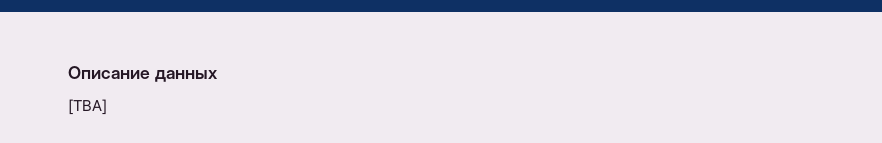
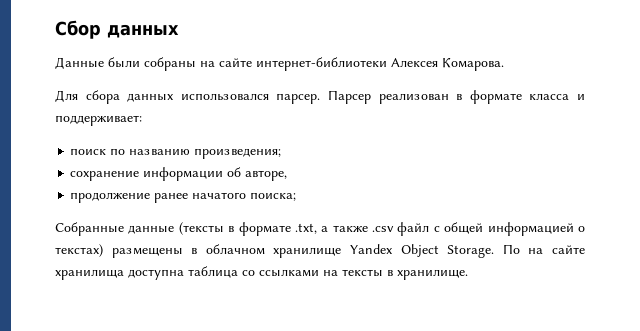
[68,66,150,79] Описание -> [55,20,101,39] Сбор
[68,99,107,115] [TBA] -> [55,57,504,71] [55,90,586,104] [55,115,142,126] [70,148,282,159] [70,167,288,181] [70,192,297,203] [55,222,585,236] [55,244,586,258] [55,266,468,280] Данные были собраны на сайте интернет-библиотеки Алексея Комарова. // Для сбора данных использовался парсер. Парсер реализован в формате класса и поддерживает: // поиск по названию произведения; // сохранение информации об авторе, // продолжение ранее начатого поиска; // Собранные данные (тексты в формате .txt, а также .csv файл с общей информацией о текстах) размещены в облачном хранилище Yandex Object Storage. По на сайте хранилища доступна таблица со ссылками на тексты в хранилище.

